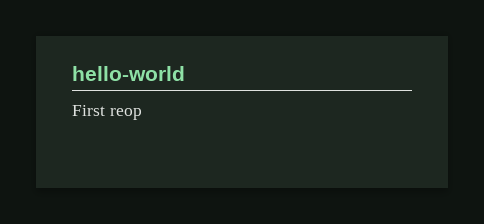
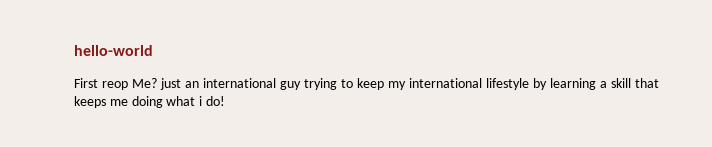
(142, 114) none -> [132,78,659,90] [74,96,225,108] Me? just an international guy trying to keep my international lifestyle by learning a skill that keeps me doing what i do!

